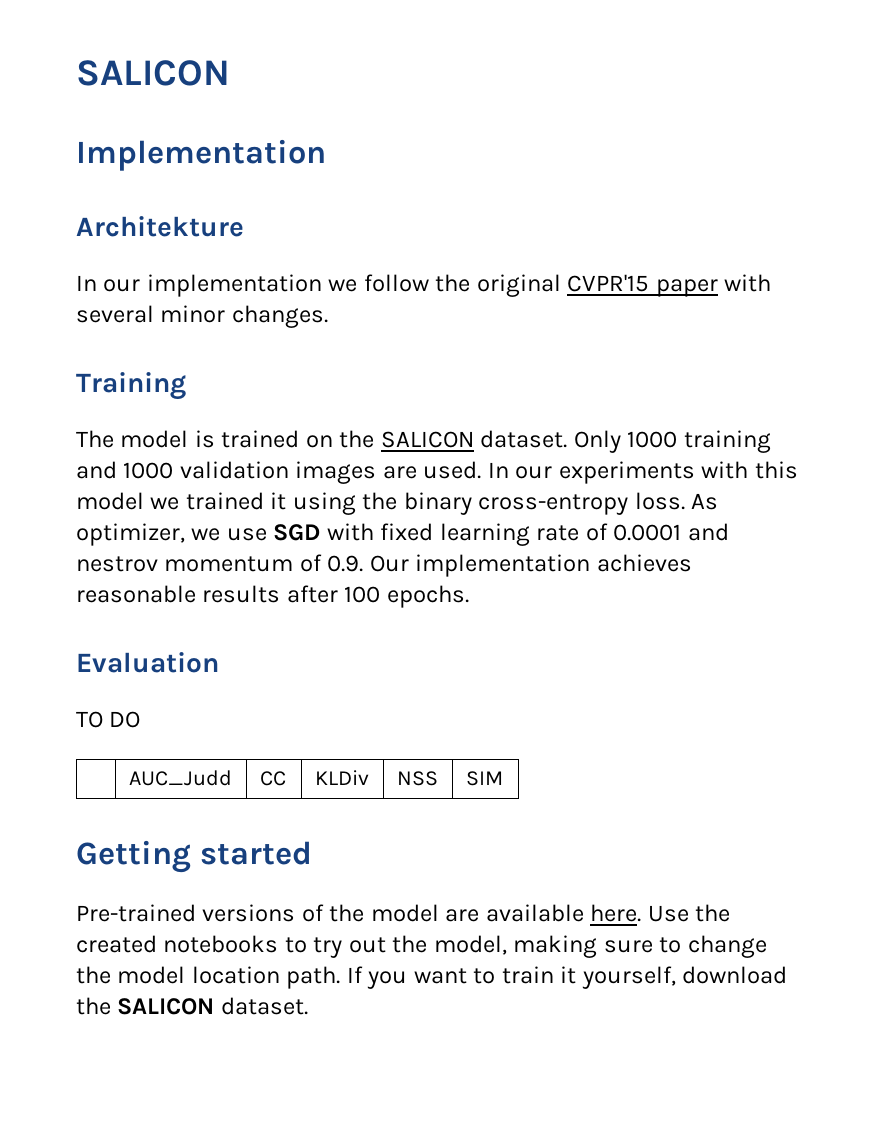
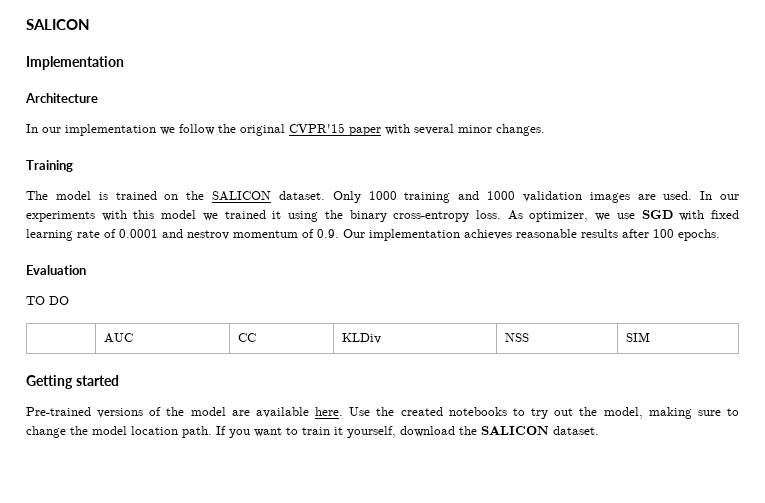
[76,216,244,237] Architekture -> [25,93,98,103] Architecture
[128,770,232,786] AUC_Judd -> [104,333,134,343] AUC

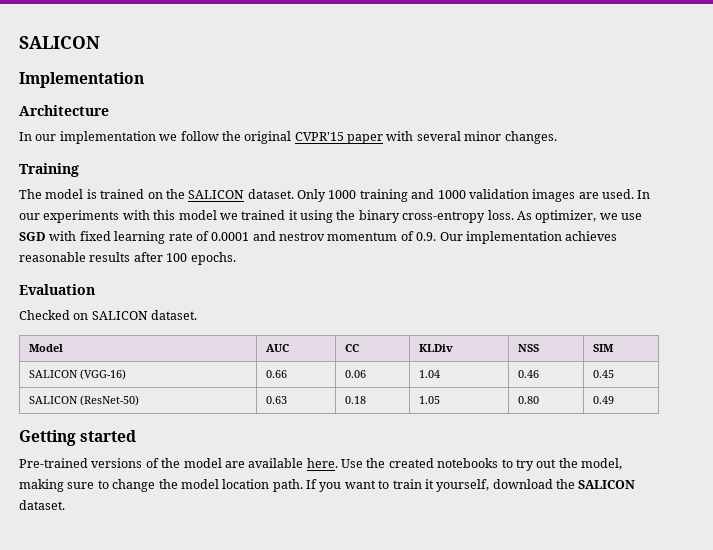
[26,296,69,305] TO DO // -> [19,310,198,320] [28,344,63,352] Checked on SALICON dataset. // Model
(651, 337) none -> [28,369,126,380] [265,370,287,378] [344,370,366,378] [418,370,440,378] [517,370,539,378] [592,370,614,378] [28,395,139,406] [265,396,287,404] [344,396,366,404] [418,396,440,404] [517,396,539,404] [592,396,614,404] // SALICON (VGG-16) | 0.66 | 0.06 | 1.04 | 0.46 | 0.45 // SALICON (ResNet-50) | 0.63 | 0.18 | 1.05 | 0.80 | 0.49

